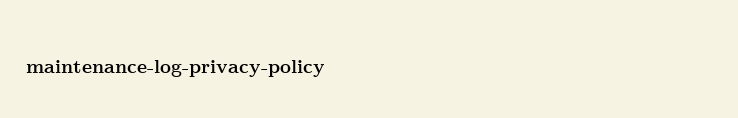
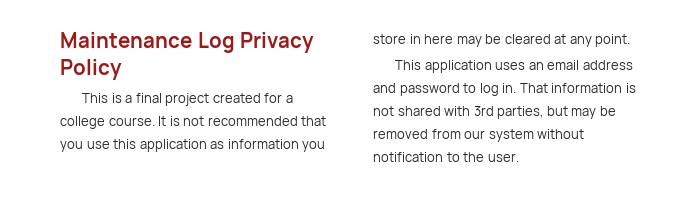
[26,60,325,77] maintenance-log-privacy-policy -> [60,32,315,53] [60,59,122,80] [82,93,293,106] [60,116,327,129] [60,139,326,152] [373,34,631,47] [395,60,633,73] [373,83,636,96] [373,106,616,119] [373,129,585,142] [373,152,519,162] Maintenance Log Privacy Policy // This is a final project created for a college course. It is not recommended that you use this application as information you store in here may be cleared at any point. // This application uses an email address and password to log in. That information is not shared with 3rd parties, but may be removed from our system without notification to the user.

